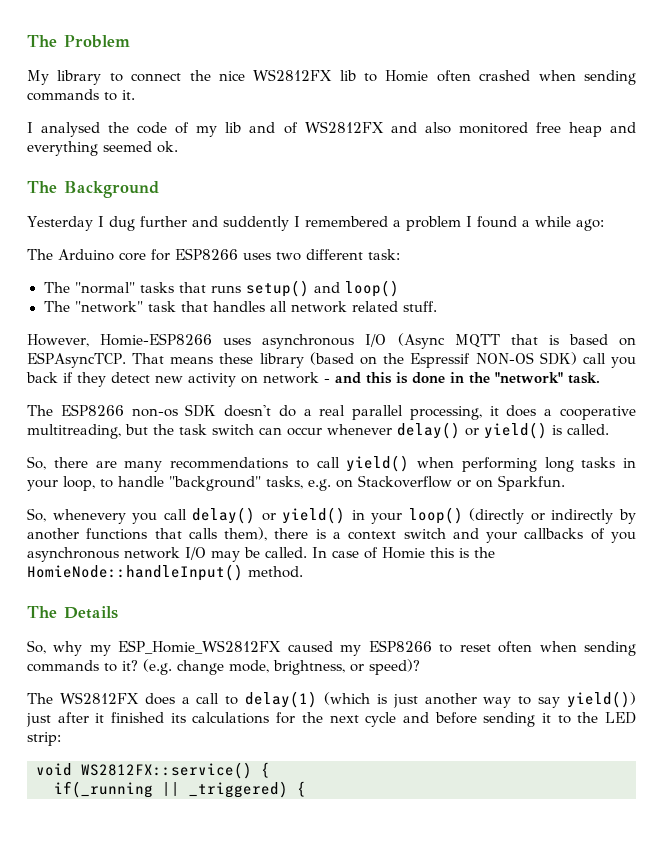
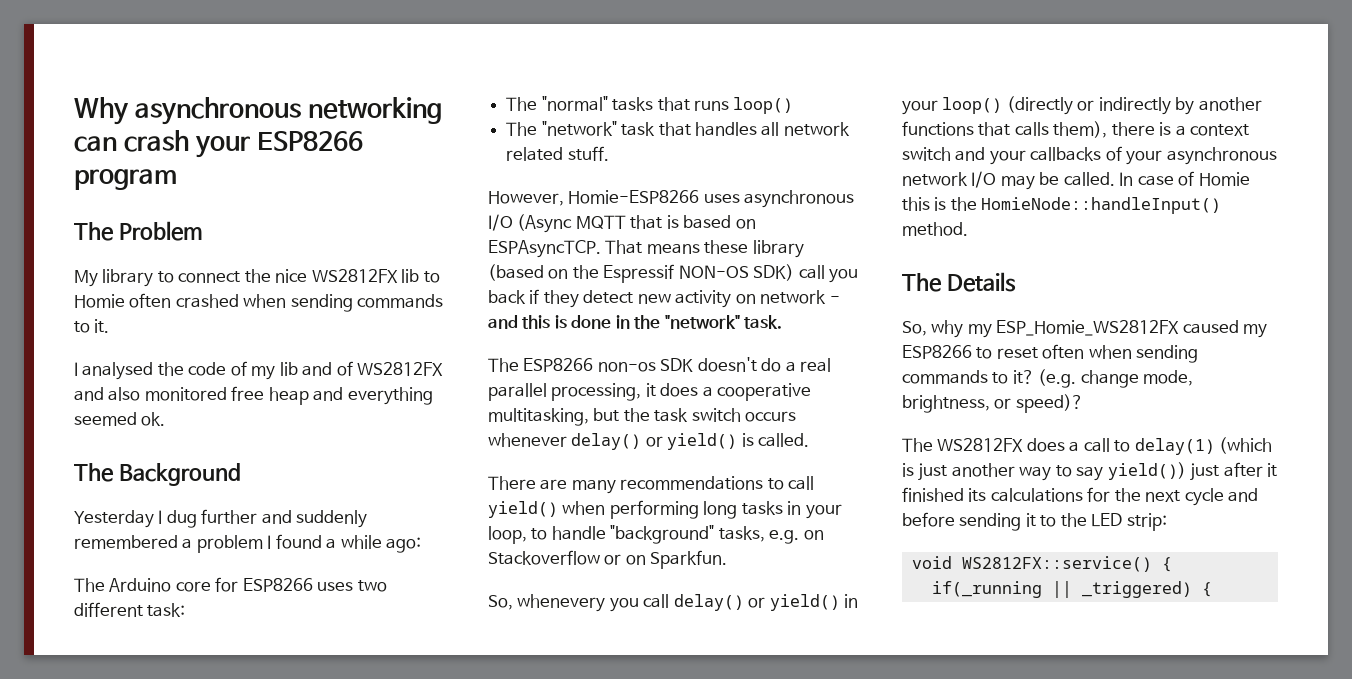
(27, 41) none -> [74,97,443,125] [74,130,364,158] [74,169,177,190] Why asynchronous networking can crash your ESP8266 program //
[222,216,300,231] suddently I -> [296,510,368,528] suddenly
[245,280,340,297] setup() and -> (729, 105) none
[27,424,121,439] multitreading, -> [488,408,589,426] multitasking,
[259,427,322,436] can occur -> [745,411,797,422] occurs
[27,456,88,470] So, there -> [488,476,536,490] There
[611,532,636,543] you -> [1126,150,1163,165] your

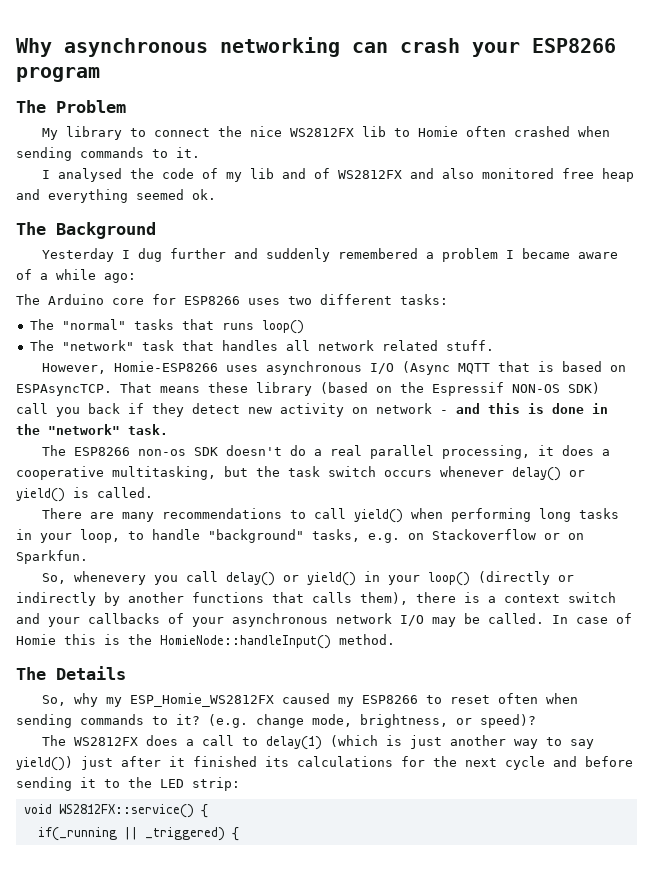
[275,534,322,549] found -> [522,248,619,259] [16,269,32,280] became aware of
[147,603,186,617] task: -> [400,294,448,305] tasks:

